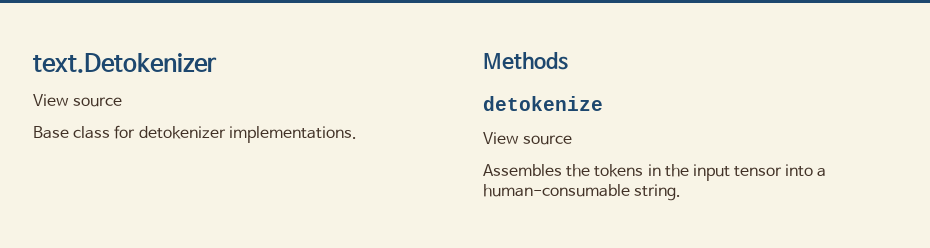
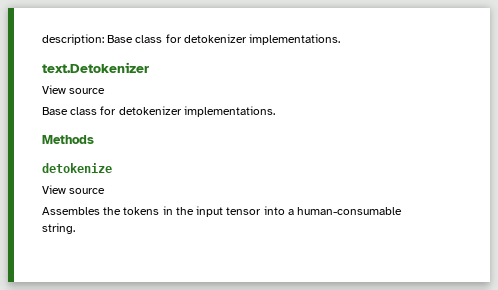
(33, 63) none -> [42,34,341,45] description: Base class for detokenizer implementations. //

